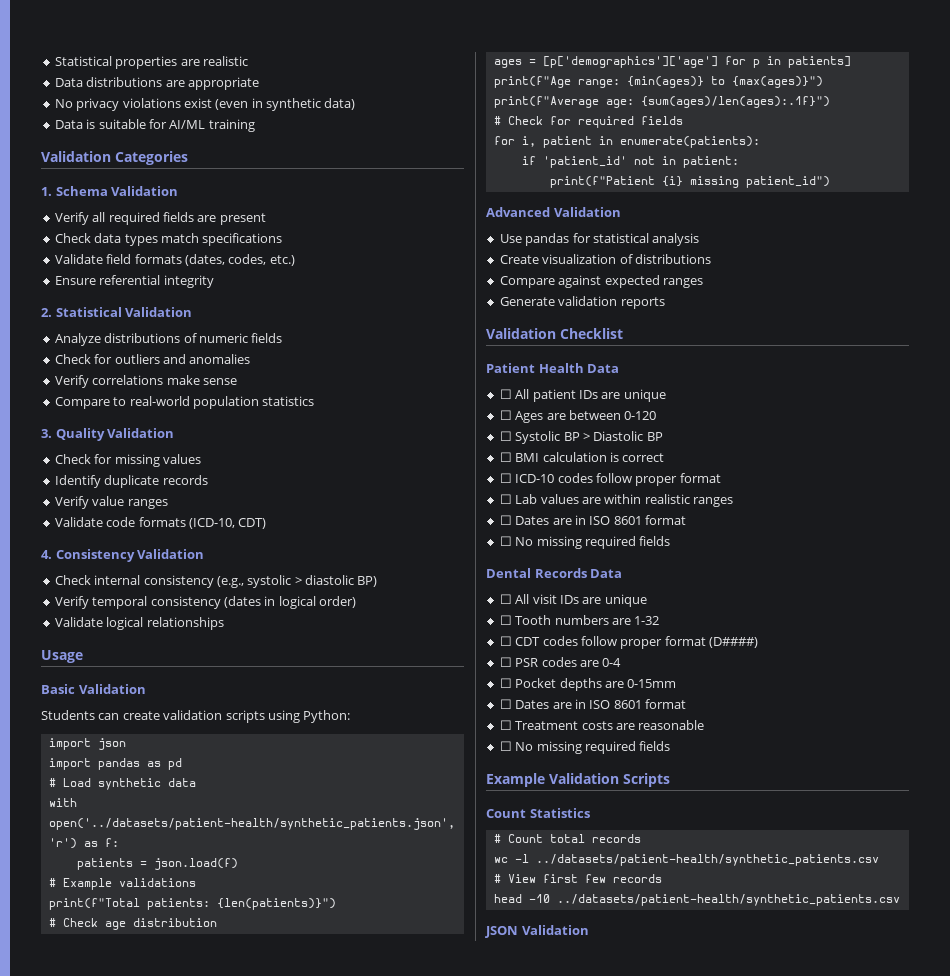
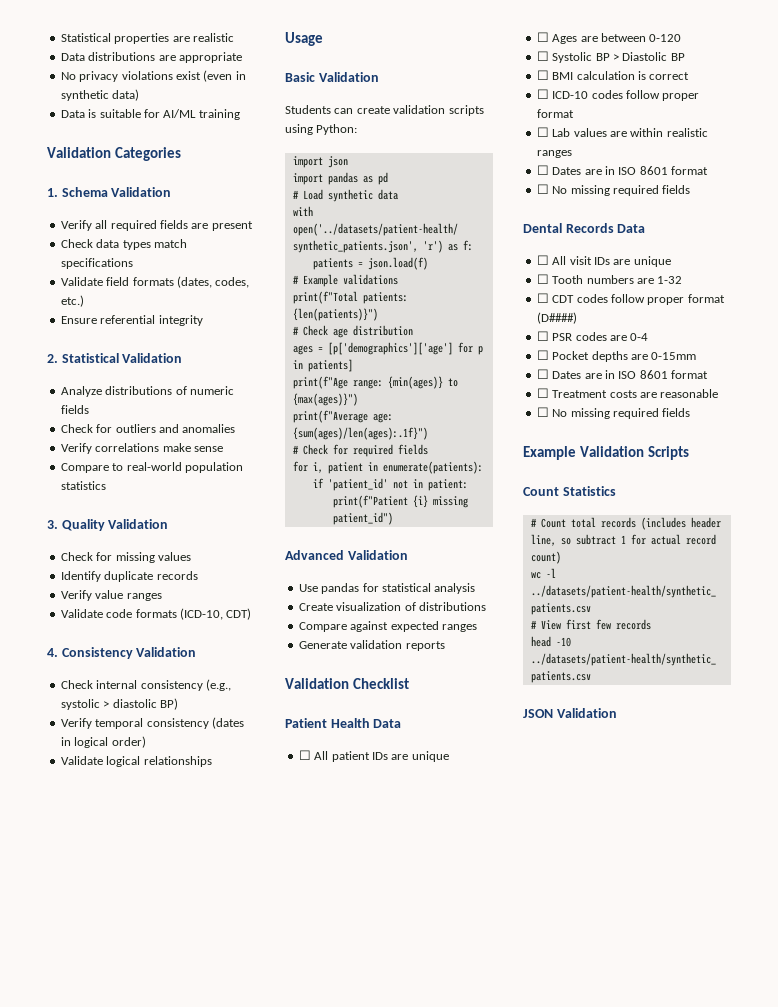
(641, 838) none -> [640,517,721,530] [530,534,716,546] [530,551,561,564] (includes header line, so subtract 1 for actual record count)

